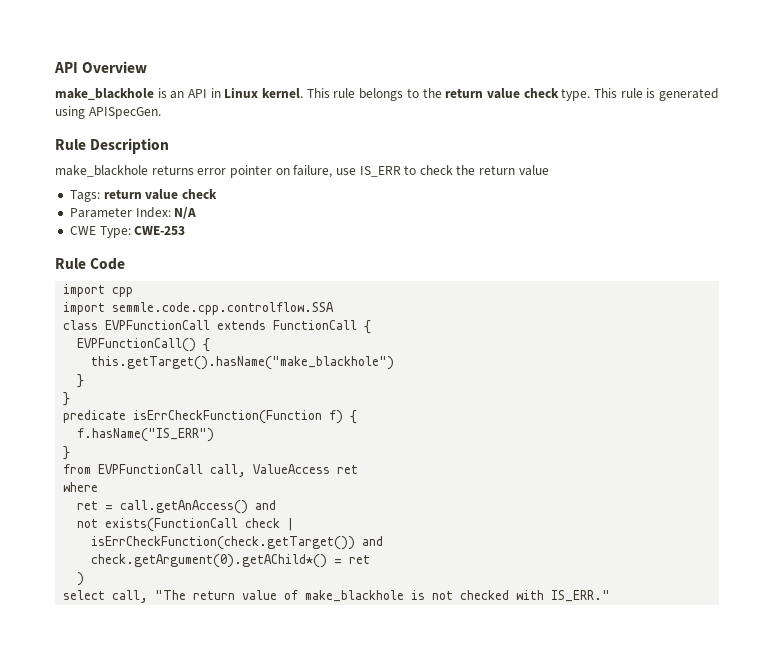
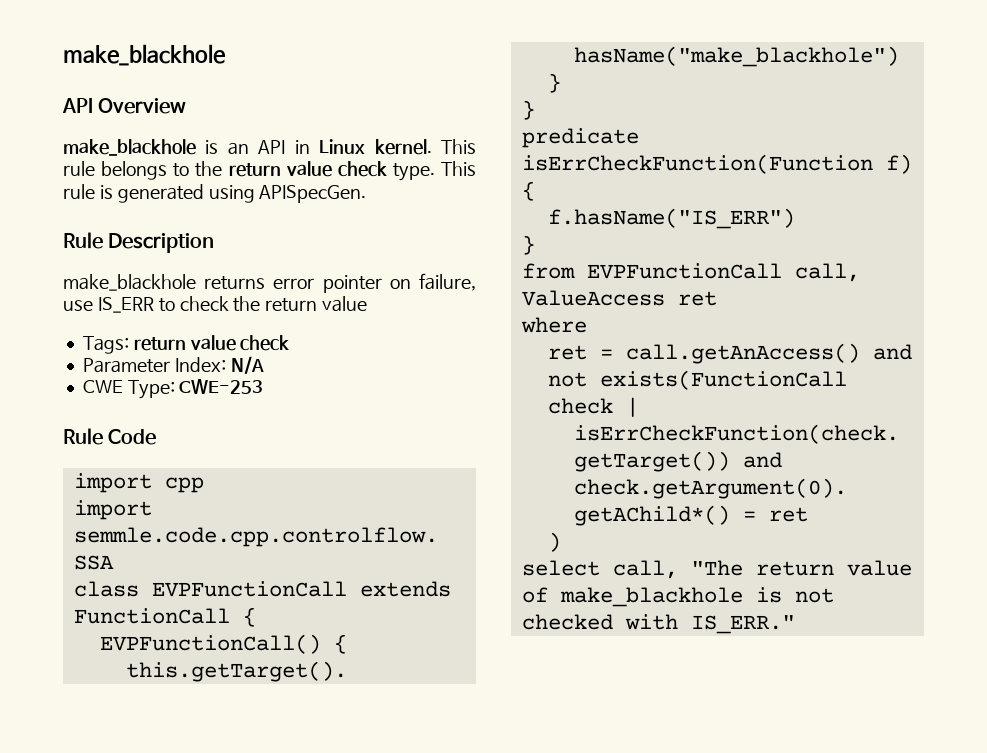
(54, 67) none -> [63,44,226,66] make_blackhole //

